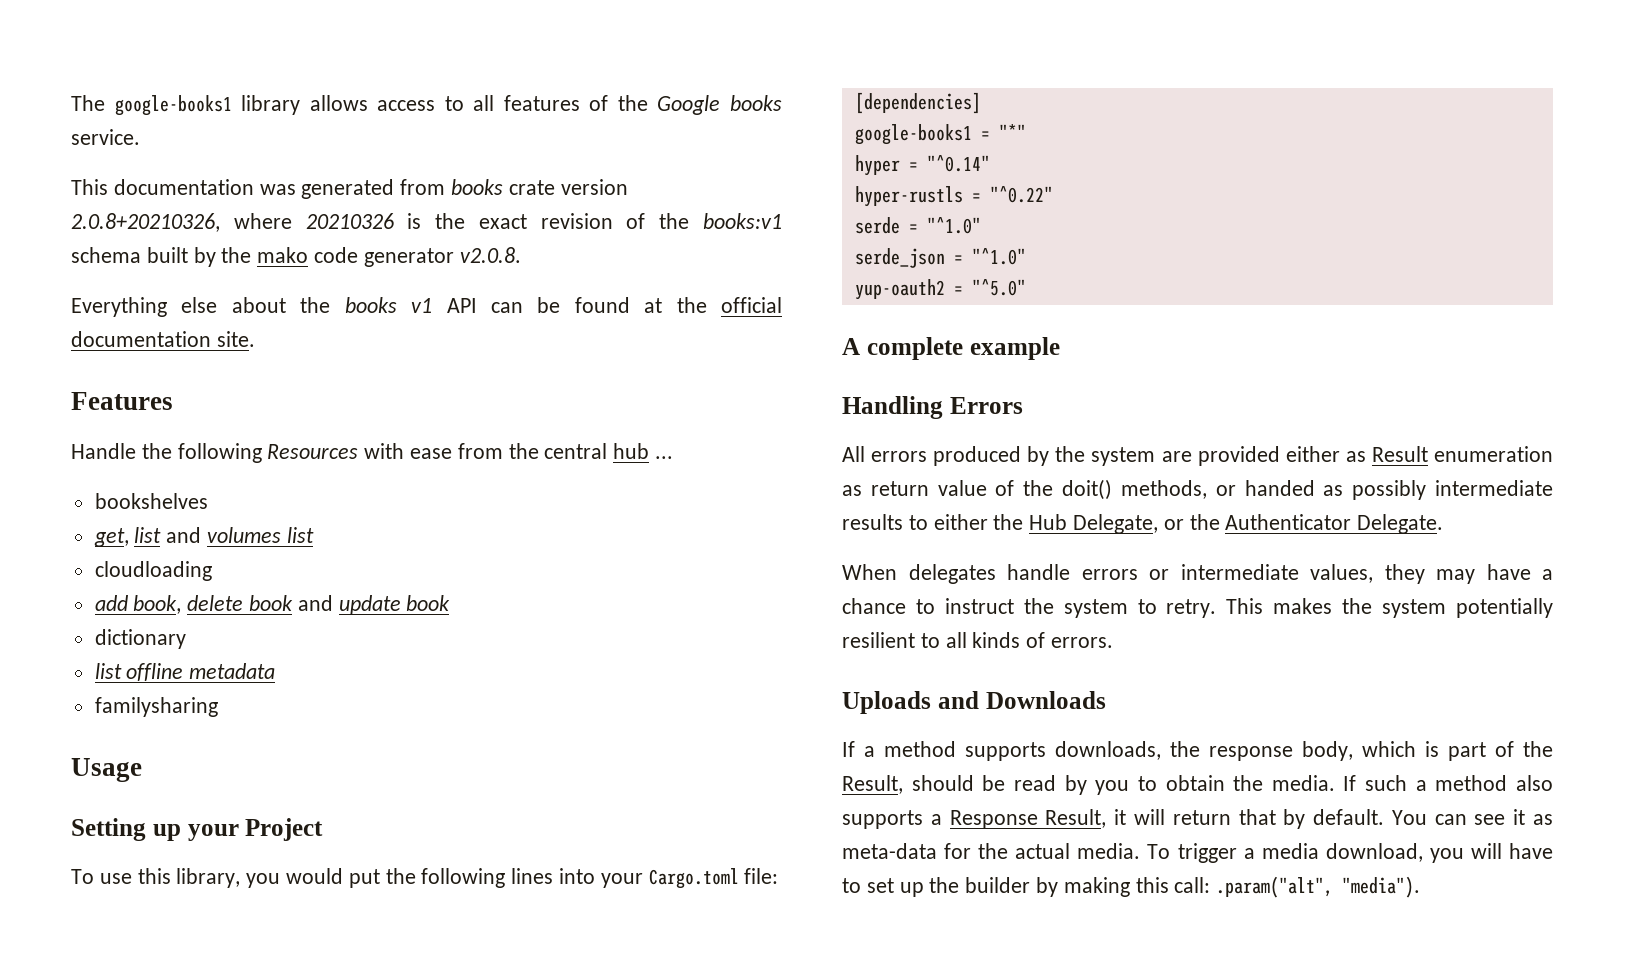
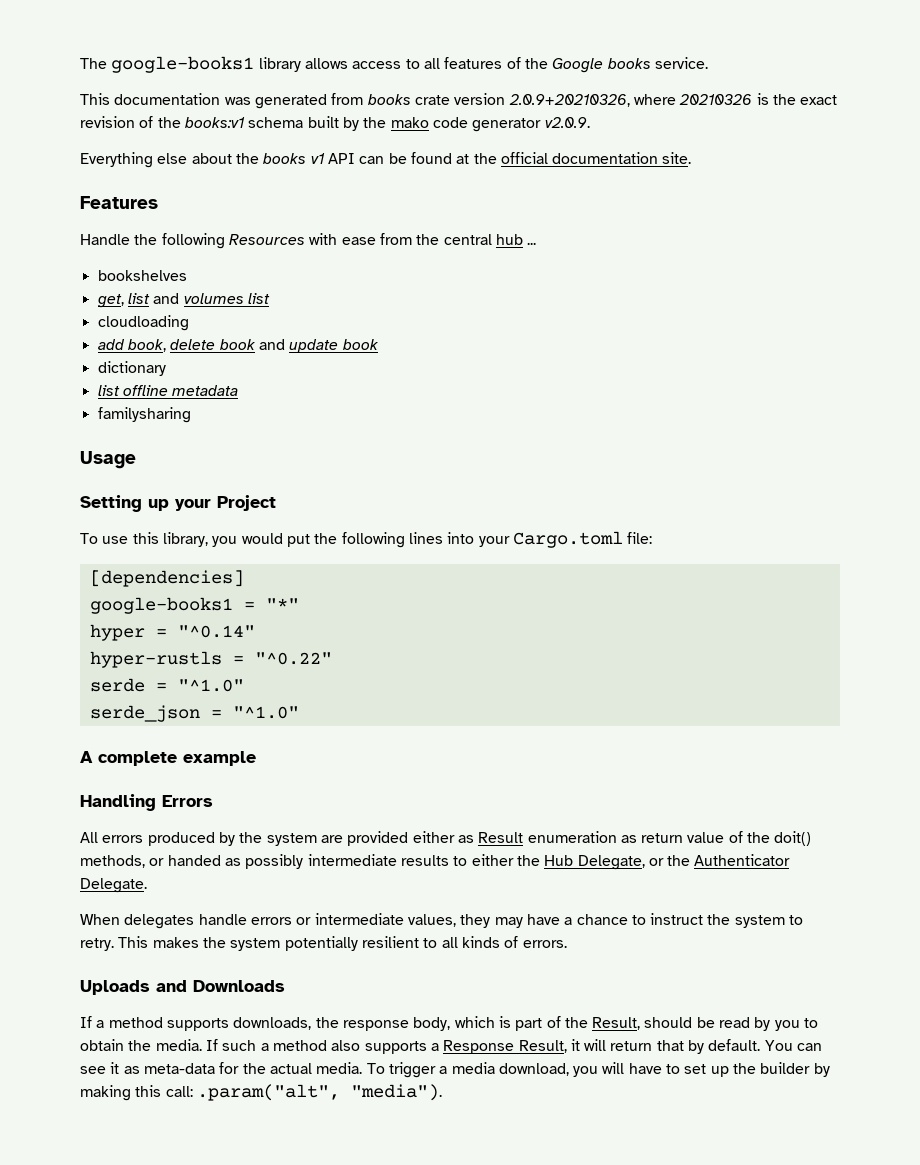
[71,213,220,232] 2.0.8+20210326, -> [508,94,630,107] 2.0.9+20210326,
[459,247,521,263] v2.0.8. -> [544,117,590,128] v2.0.9.
[854,279,1026,300] // yup-oauth2 = "^5.0" -> (299, 712) none

